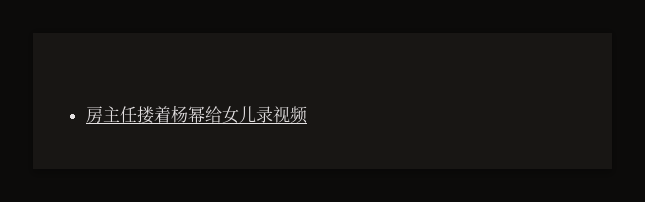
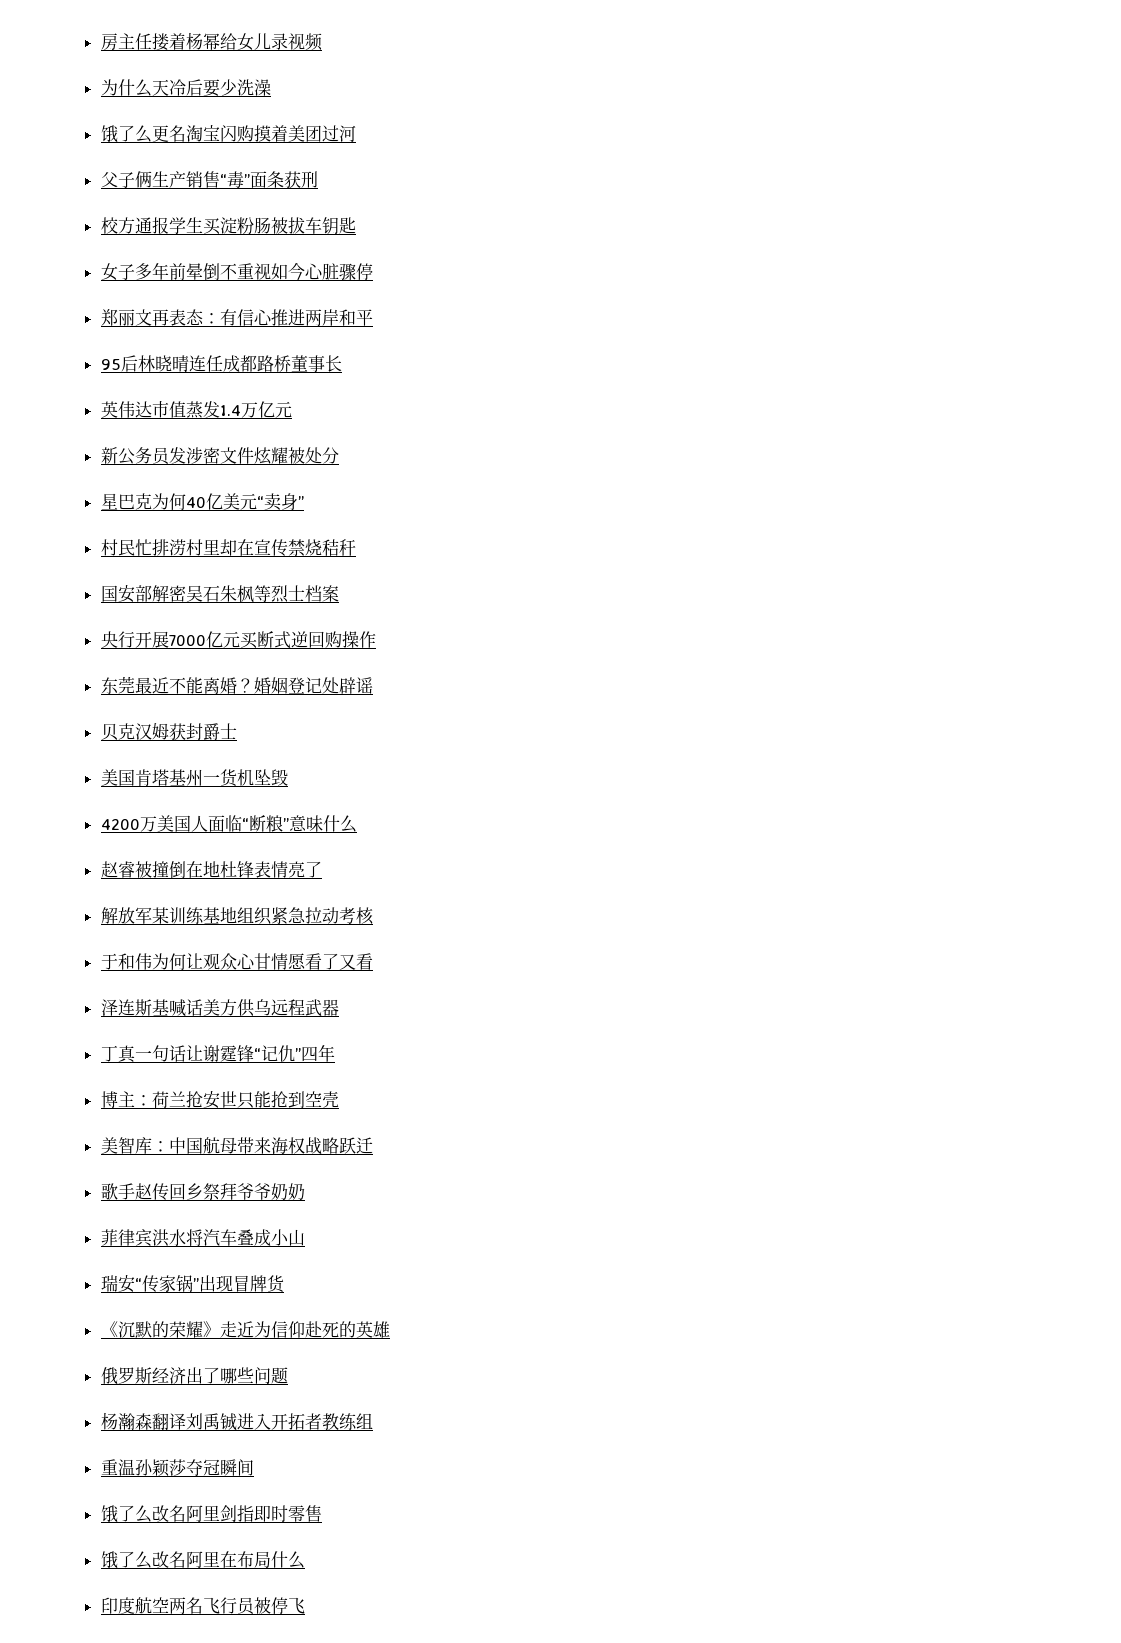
(308, 115) none -> [100,79,271,97] [100,125,356,143] [100,171,318,189] [100,217,356,235] [100,262,373,281] [100,309,373,326] [100,355,342,372] [100,401,292,419] [100,447,339,465] [100,493,304,511] [100,539,356,557] [100,585,339,603] [100,631,376,649] [100,676,373,694] [100,722,237,741] [100,769,288,787] [100,815,357,833] [100,861,322,879] [100,907,374,925] [100,953,373,970] [100,999,339,1017] [100,1044,335,1063] [100,1091,339,1109] [100,1137,373,1155] [100,1183,305,1201] [100,1229,305,1247] [100,1275,285,1293] [100,1321,390,1338] [100,1367,288,1385] [100,1412,373,1431] [100,1459,254,1477] [100,1505,322,1523] [100,1551,305,1569] [100,1597,305,1615] // 为什么天冷后要少洗澡 // 饿了么更名淘宝闪购摸着美团过河 // 父子俩生产销售“毒”面条获刑 // 校方通报学生买淀粉肠被拔车钥匙 // 女子多年前晕倒不重视如今心脏骤停 // 郑丽文再表态：有信心推进两岸和平 // 95后林晓晴连任成都路桥董事长 // 英伟达市值蒸发1.4万亿元 // 新公务员发涉密文件炫耀被处分 // 星巴克为何40亿美元“卖身” // 村民忙排涝村里却在宣传禁烧秸秆 // 国安部解密吴石朱枫等烈士档案 // 央行开展7000亿元买断式逆回购操作 // 东莞最近不能离婚？婚姻登记处辟谣 // 贝克汉姆获封爵士 // 美国肯塔基州一货机坠毁 // 4200万美国人面临“断粮”意味什么 // 赵睿被撞倒在地杜锋表情亮了 // 解放军某训练基地组织紧急拉动考核 // 于和伟为何让观众心甘情愿看了又看 // 泽连斯基喊话美方供乌远程武器 // 丁真一句话让谢霆锋“记仇”四年 // 博主：荷兰抢安世只能抢到空壳 // 美智库：中国航母带来海权战略跃迁 // 歌手赵传回乡祭拜爷爷奶奶 // 菲律宾洪水将汽车叠成小山 // 瑞安“传家锅”出现冒牌货 // 《沉默的荣耀》走近为信仰赴死的英雄 // 俄罗斯经济出了哪些问题 // 杨瀚森翻译刘禹铖进入开拓者教练组 // 重温孙颖莎夺冠瞬间 // 饿了么改名阿里剑指即时零售 // 饿了么改名阿里在布局什么 // 印度航空两名飞行员被停飞

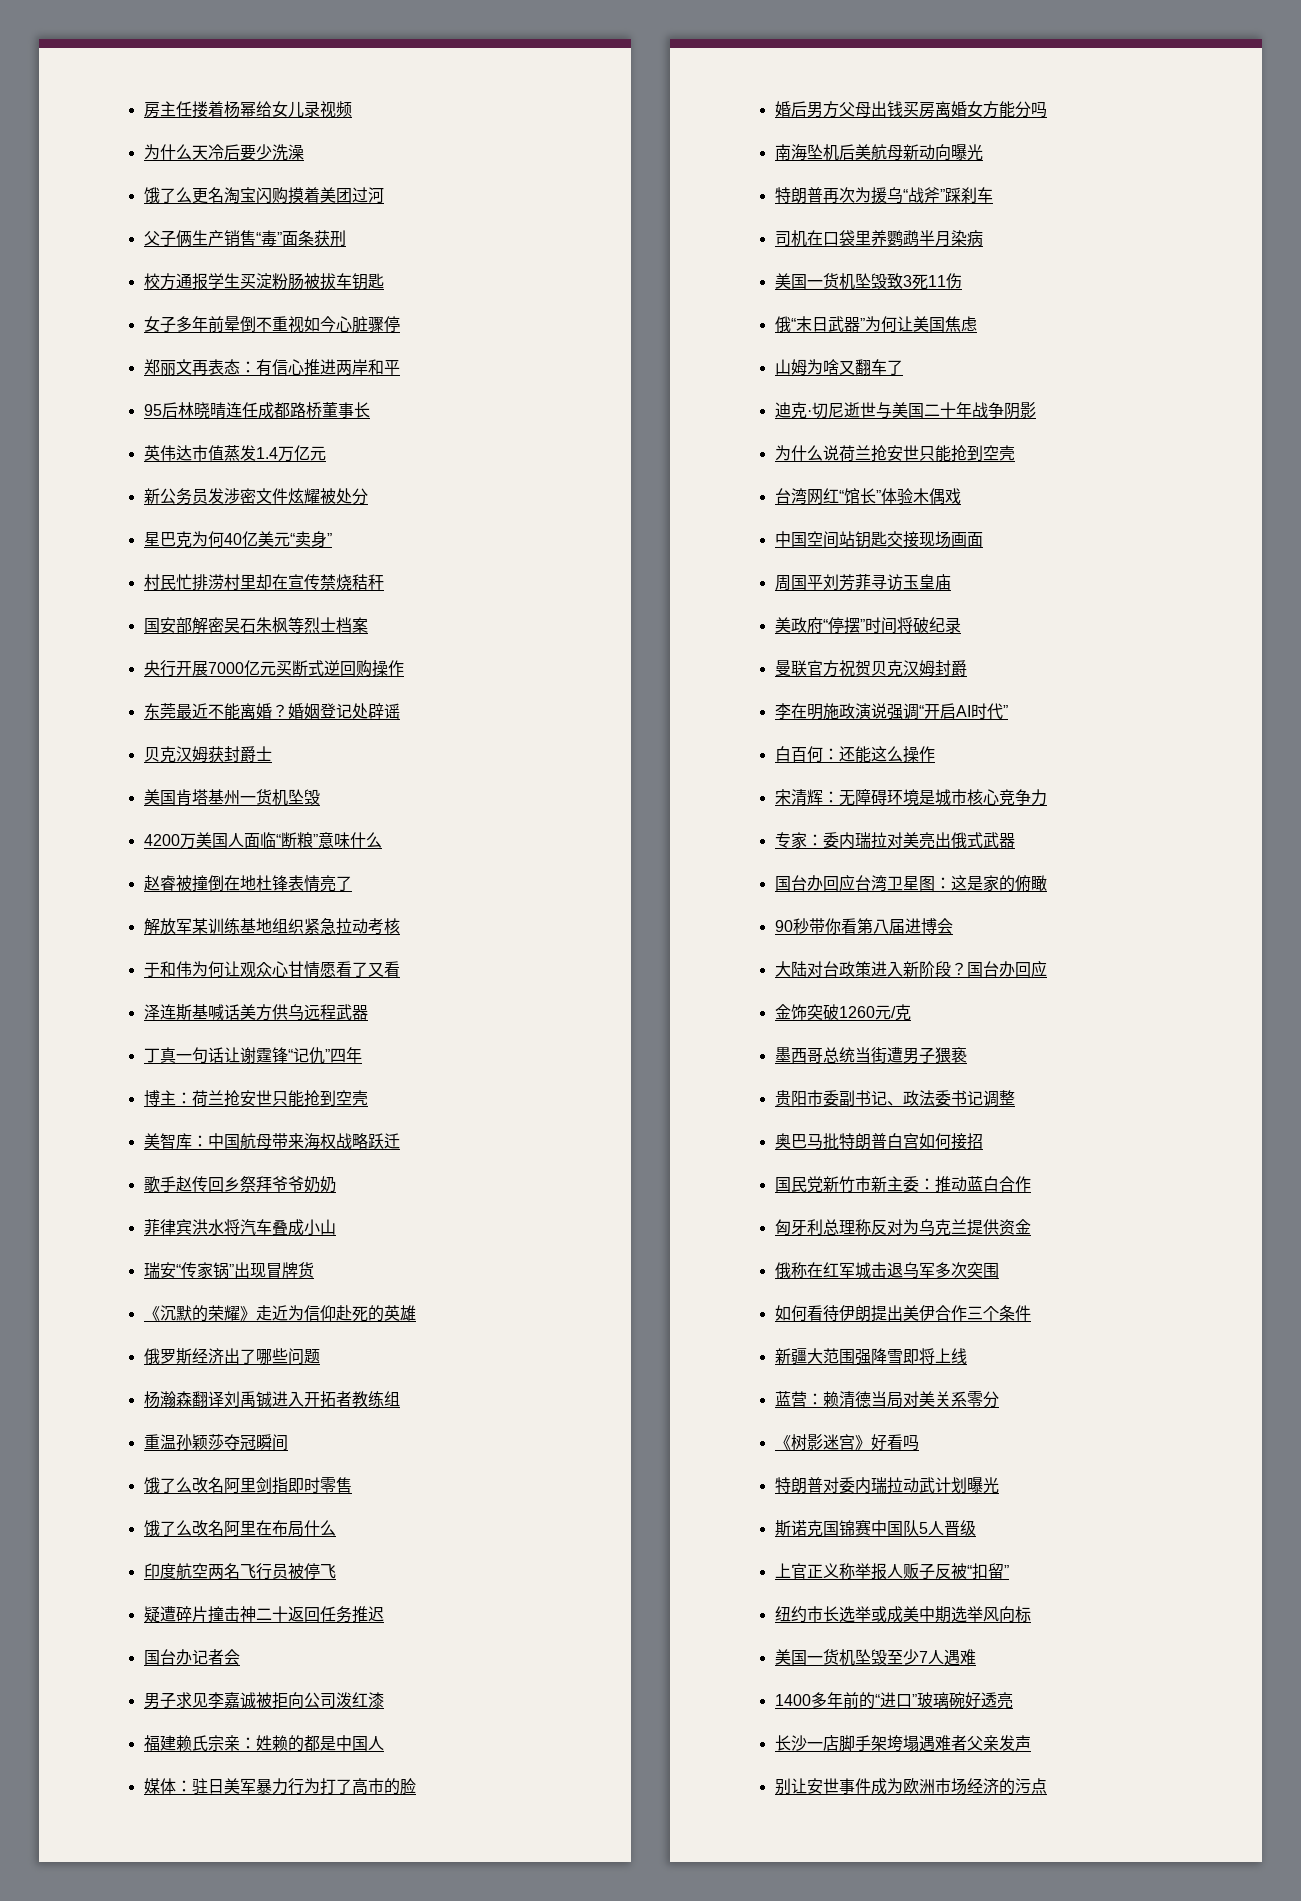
(305, 1605) none -> [143,1606,384,1623] [143,1649,240,1665] [143,1692,384,1709] [143,1735,384,1752] [143,1778,416,1795] [774,101,1047,118] [774,144,983,161] [774,187,993,204] [774,230,983,247] [774,273,962,290] [774,316,977,333] [774,359,903,376] [774,402,1036,419] [774,445,1015,462] [774,488,961,505] [774,531,983,548] [774,574,951,591] [774,617,961,634] [774,660,967,677] [774,703,1008,720] [774,746,935,763] [774,789,1047,806] [774,832,1015,849] [774,874,1047,892] [774,918,953,934] [774,960,1047,977] [774,1004,911,1021] [774,1046,967,1064] [774,1090,1015,1107] [774,1133,983,1150] [774,1176,1031,1193] [774,1219,1031,1236] [774,1262,999,1279] [774,1305,1031,1322] [774,1348,967,1365] [774,1391,999,1408] [774,1434,919,1451] [774,1477,999,1494] [774,1519,976,1537] [774,1563,1009,1580] [774,1606,1031,1623] [774,1649,976,1666] [774,1692,1013,1709] [774,1735,1031,1752] [774,1778,1047,1795] // 疑遭碎片撞击神二十返回任务推迟 // 国台办记者会 // 男子求见李嘉诚被拒向公司泼红漆 // 福建赖氏宗亲：姓赖的都是中国人 // 媒体：驻日美军暴力行为打了高市的脸 // 婚后男方父母出钱买房离婚女方能分吗 // 南海坠机后美航母新动向曝光 // 特朗普再次为援乌“战斧”踩刹车 // 司机在口袋里养鹦鹉半月染病 // 美国一货机坠毁致3死11伤 // 俄“末日武器”为何让美国焦虑 // 山姆为啥又翻车了 // 迪克·切尼逝世与美国二十年战争阴影 // 为什么说荷兰抢安世只能抢到空壳 // 台湾网红“馆长”体验木偶戏 // 中国空间站钥匙交接现场画面 // 周国平刘芳菲寻访玉皇庙 // 美政府“停摆”时间将破纪录 // 曼联官方祝贺贝克汉姆封爵 // 李在明施政演说强调“开启AI时代” // 白百何：还能这么操作 // 宋清辉：无障碍环境是城市核心竞争力 // 专家：委内瑞拉对美亮出俄式武器 // 国台办回应台湾卫星图：这是家的俯瞰 // 90秒带你看第八届进博会 // 大陆对台政策进入新阶段？国台办回应 // 金饰突破1260元/克 // 墨西哥总统当街遭男子猥亵 // 贵阳市委副书记、政法委书记调整 // 奥巴马批特朗普白宫如何接招 // 国民党新竹市新主委：推动蓝白合作 // 匈牙利总理称反对为乌克兰提供资金 // 俄称在红军城击退乌军多次突围 // 如何看待伊朗提出美伊合作三个条件 // 新疆大范围强降雪即将上线 // 蓝营：赖清德当局对美关系零分 // 《树影迷宫》好看吗 // 特朗普对委内瑞拉动武计划曝光 // 斯诺克国锦赛中国队5人晋级 // 上官正义称举报人贩子反被“扣留” // 纽约市长选举或成美中期选举风向标 // 美国一货机坠毁至少7人遇难 // 1400多年前的“进口”玻璃碗好透亮 // 长沙一店脚手架垮塌遇难者父亲发声 // 别让安世事件成为欧洲市场经济的污点

